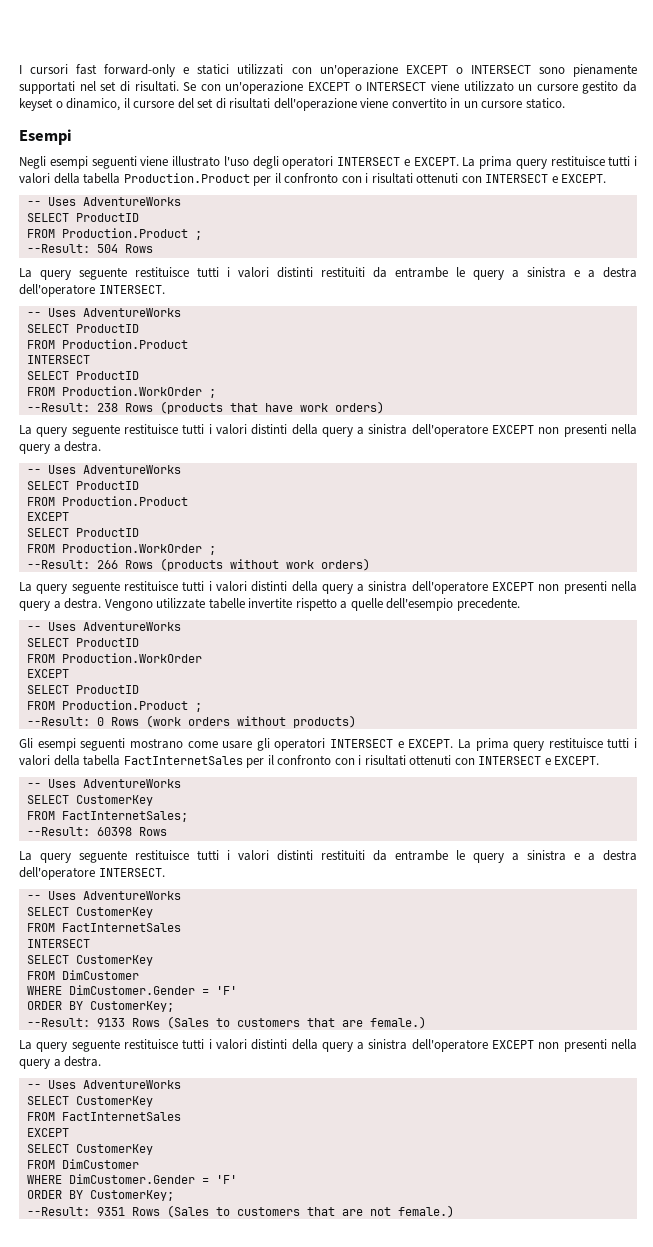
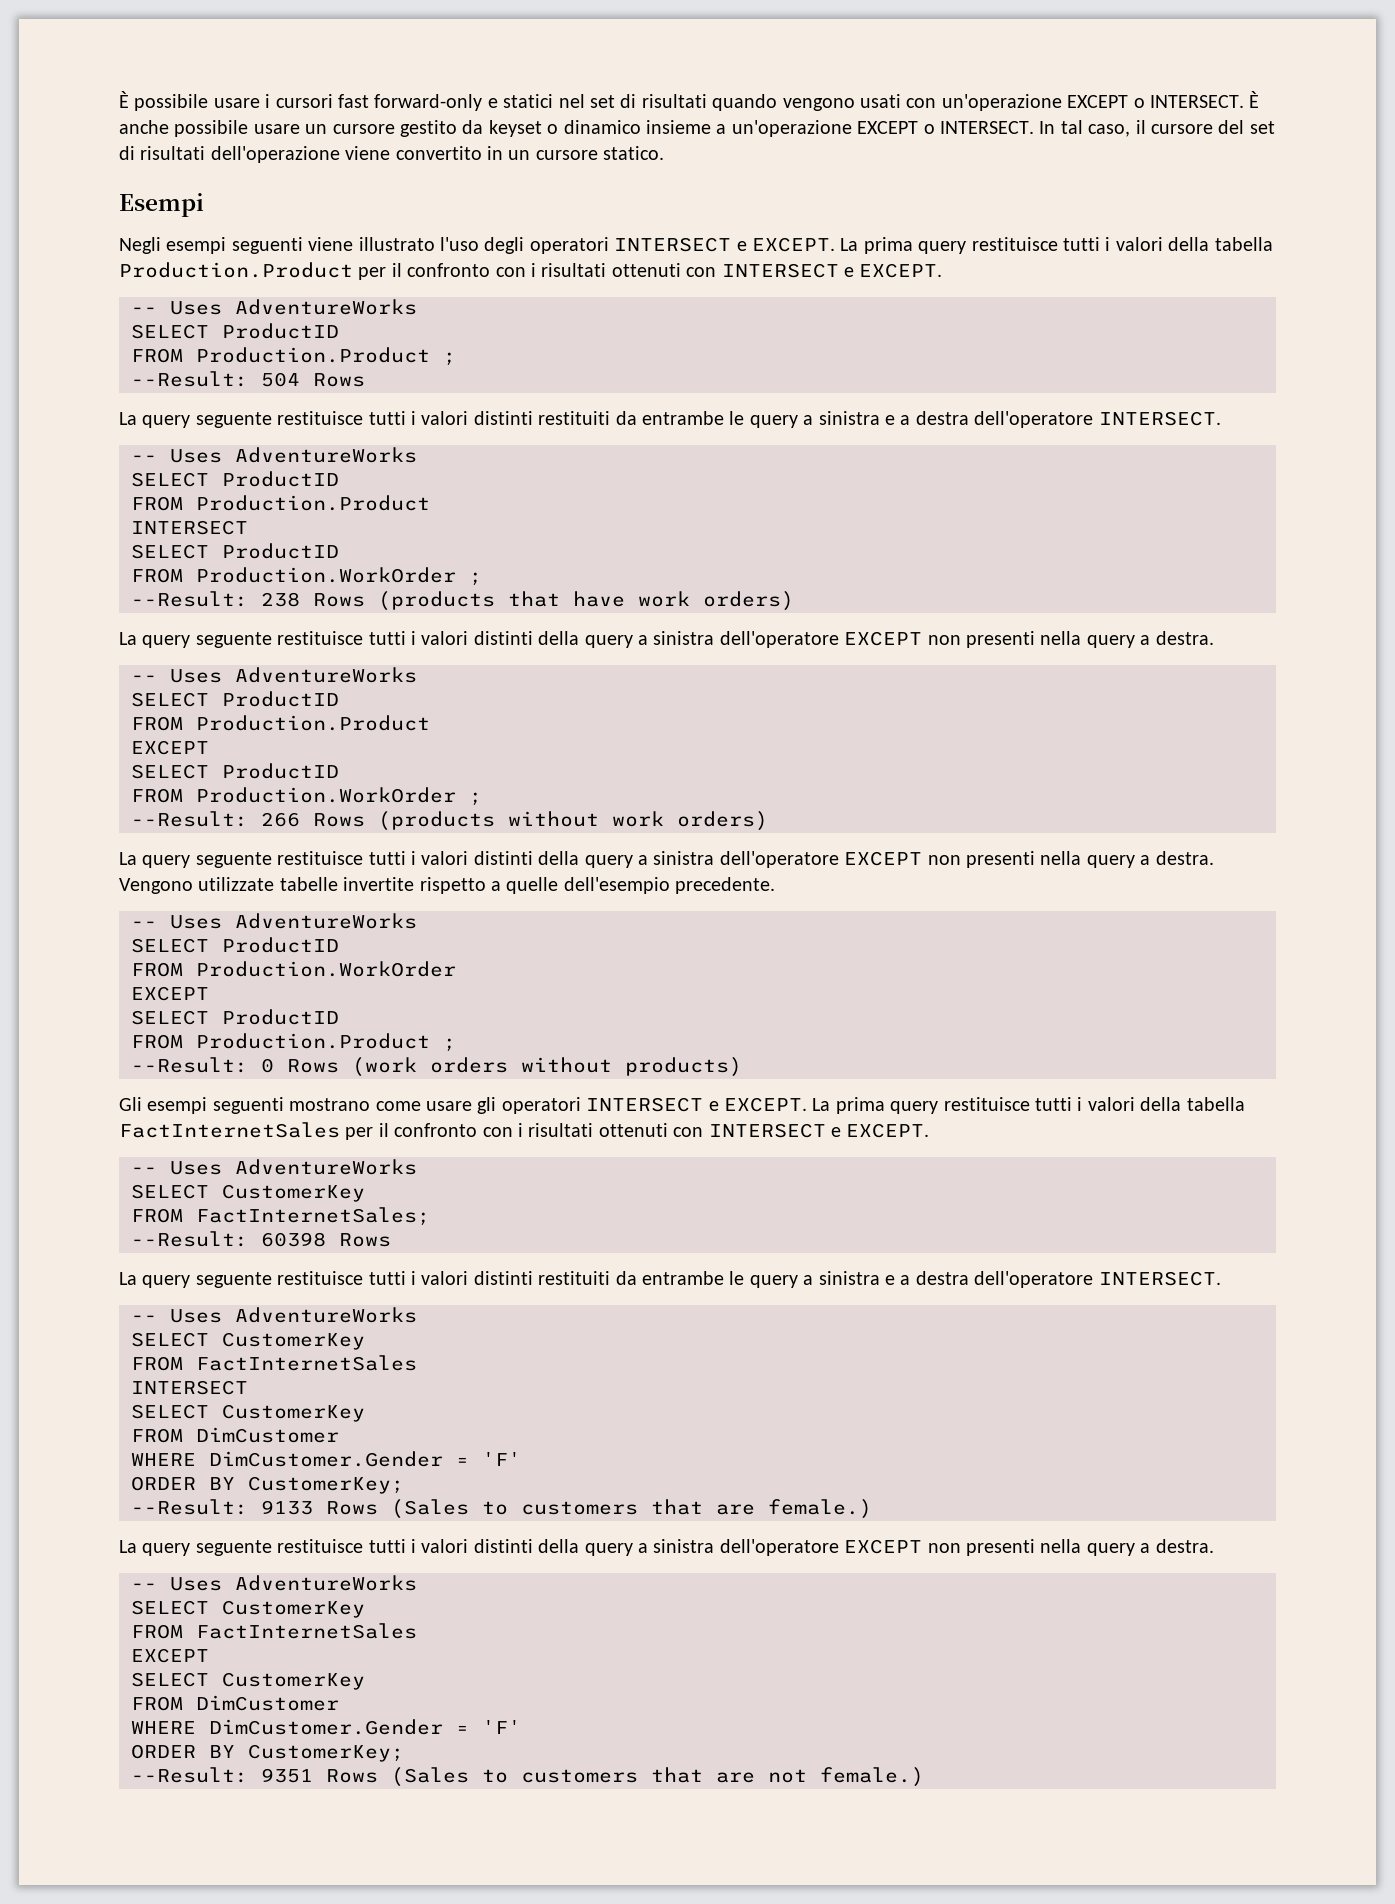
[19,65,22,74] I -> [119,91,271,111] È possibile usare i
[237,64,638,77] [19,81,514,94] utilizzati con un'operazione EXCEPT o INTERSECT sono pienamente supportati nel set di risultati. Se con un'operazione EXCEPT o INTERSECT viene utilizzato -> [558,91,1260,111] [119,120,300,137] nel set di risultati quando vengono usati con un'operazione EXCEPT o INTERSECT. È anche possibile usare
[66,98,121,111] dinamico, -> [563,120,1131,137] dinamico insieme a un'operazione EXCEPT o INTERSECT. In tal caso,

